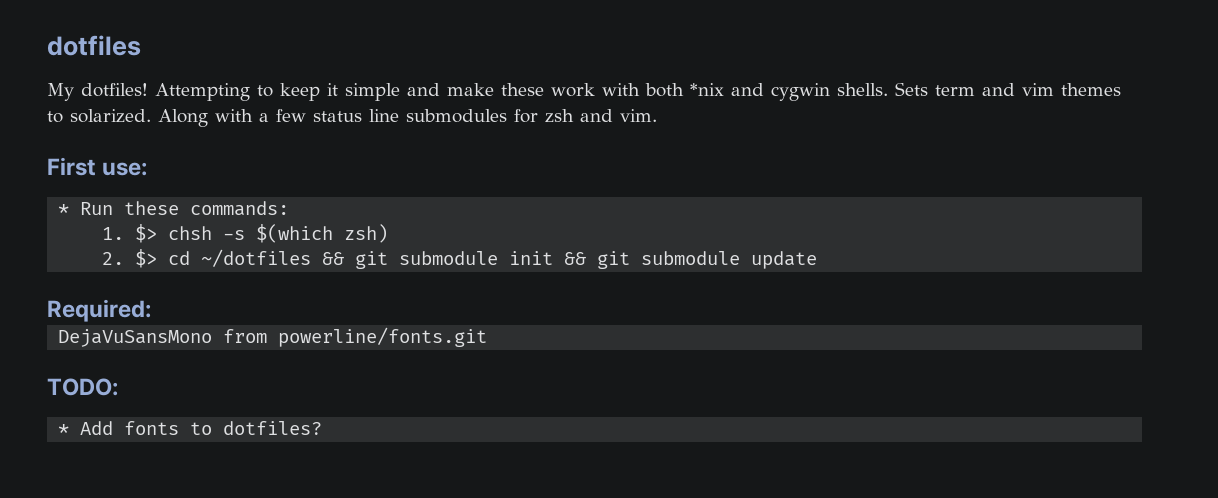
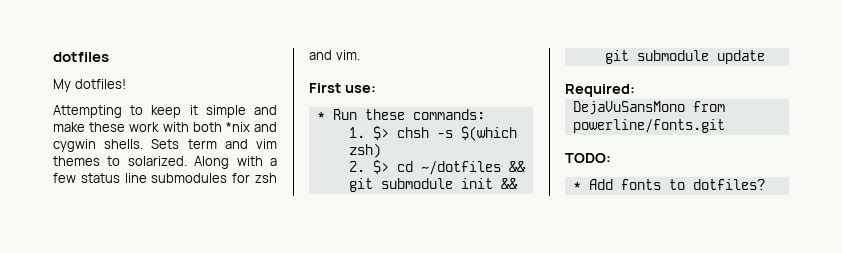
(148, 90) none -> (126, 84) //

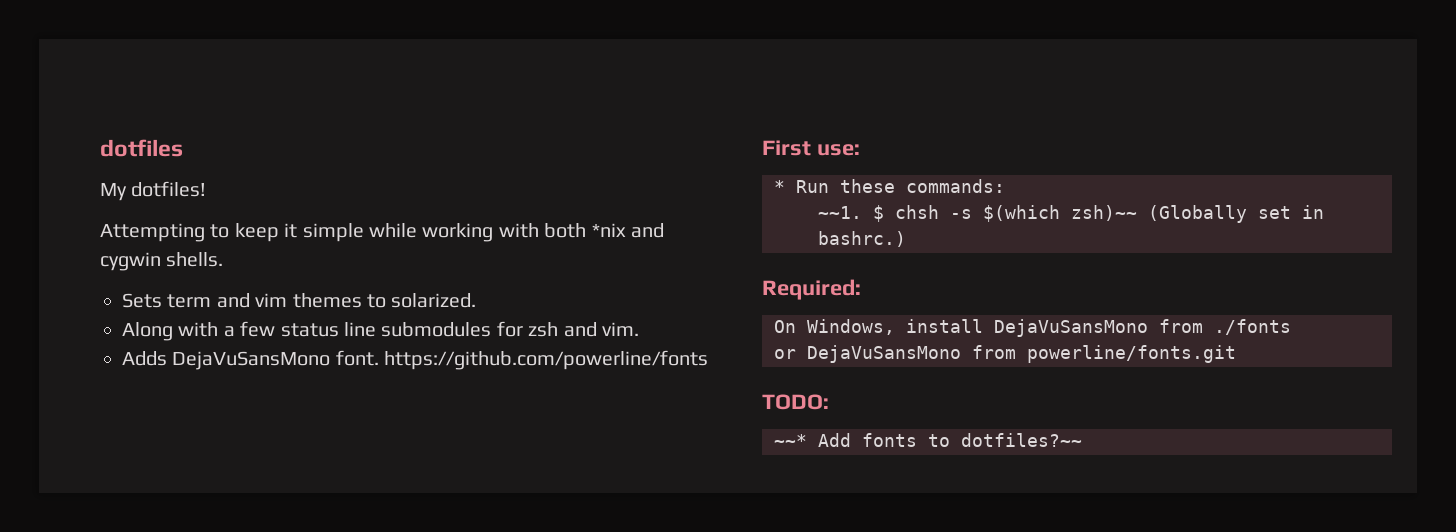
[253,105,277,115] [53,122,160,132] and make these work -> [369,223,494,242] while working
(144, 144) none -> (224, 259) //
(187, 161) none -> (477, 300) //
(360, 55) none -> [122,350,709,370] // Adds DejaVuSansMono font. https://github.com/powerline/fonts
[348,126,389,140] 1. $> -> [818,205,884,222] ~~1. $
[348,143,381,158] [348,160,526,175] [348,178,518,192] [604,50,765,64] [565,84,635,97] zsh) // 2. $> cd ~/dotfiles && git submodule init && git submodule update // Required: // -> [1071,205,1324,223] [818,231,906,247] [762,279,861,300] [774,319,1291,337] [774,349,796,359] zsh)~~ (Globally set in bashrc.) // Required: // On Windows, install DejaVuSansMono from ./fonts // or
[572,182,581,190] * -> [774,434,807,447] ~~*
[692,179,765,190] dotfiles? -> [961,433,1082,447] dotfiles?~~

